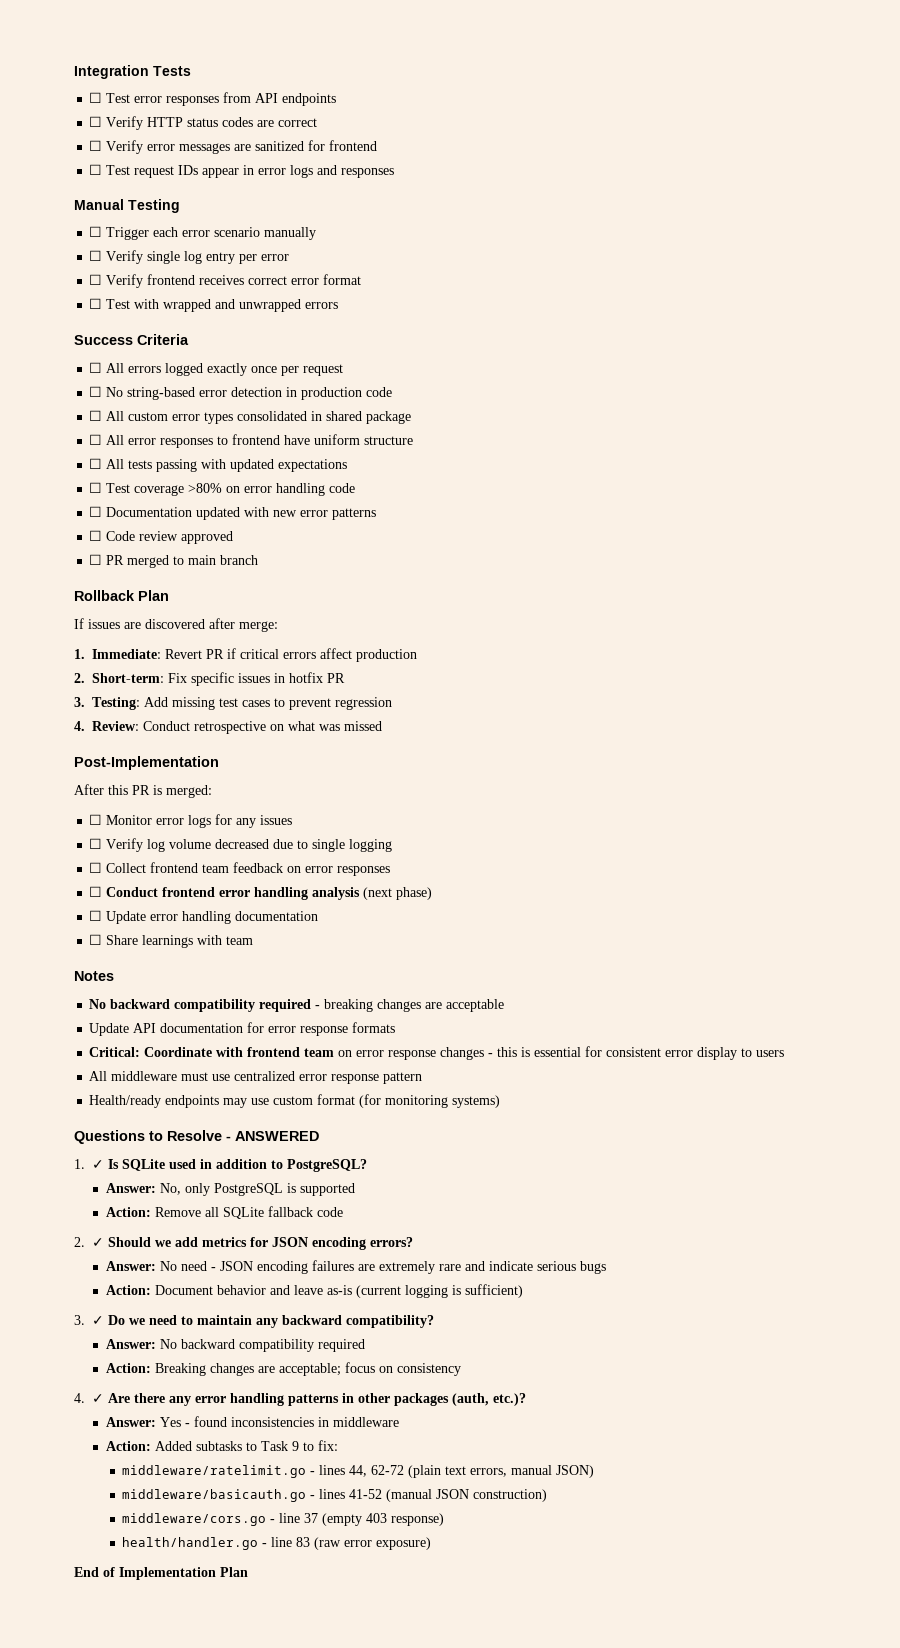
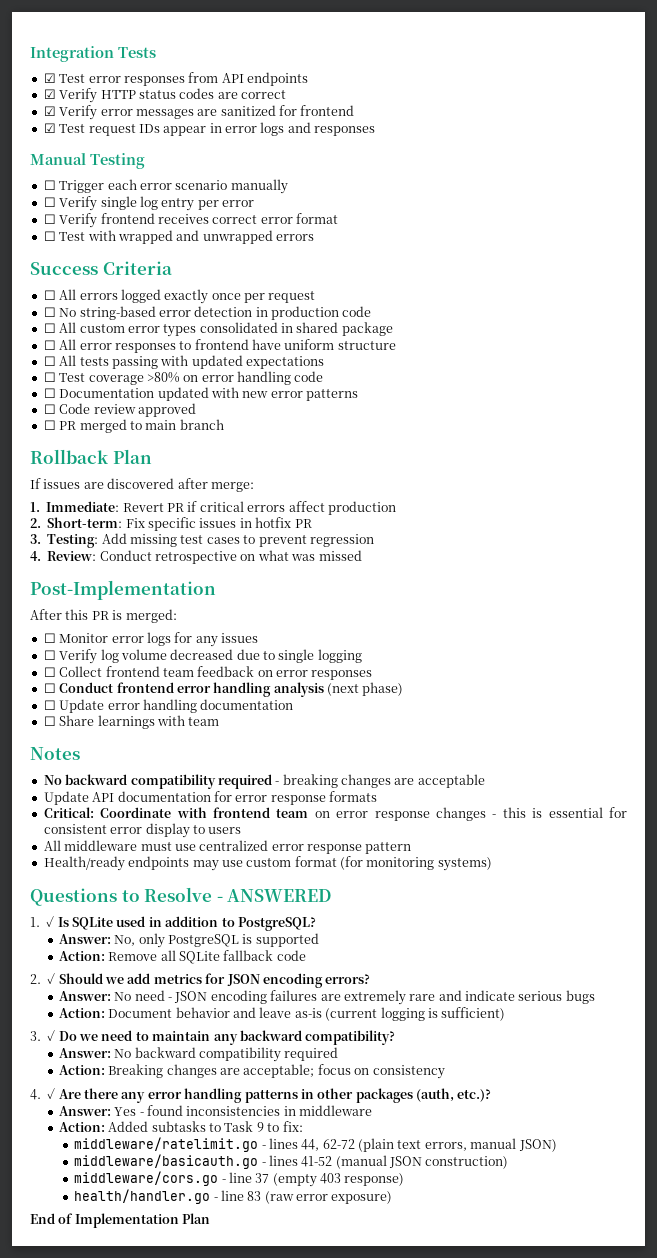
[89,92,103,103] ☐ -> [43,73,56,83] ☑
[89,116,103,127] ☐ -> [43,89,56,99] ☑
[89,140,103,151] ☐ -> [43,106,56,116] ☑
[89,164,103,175] ☐ -> [43,123,56,133] ☑

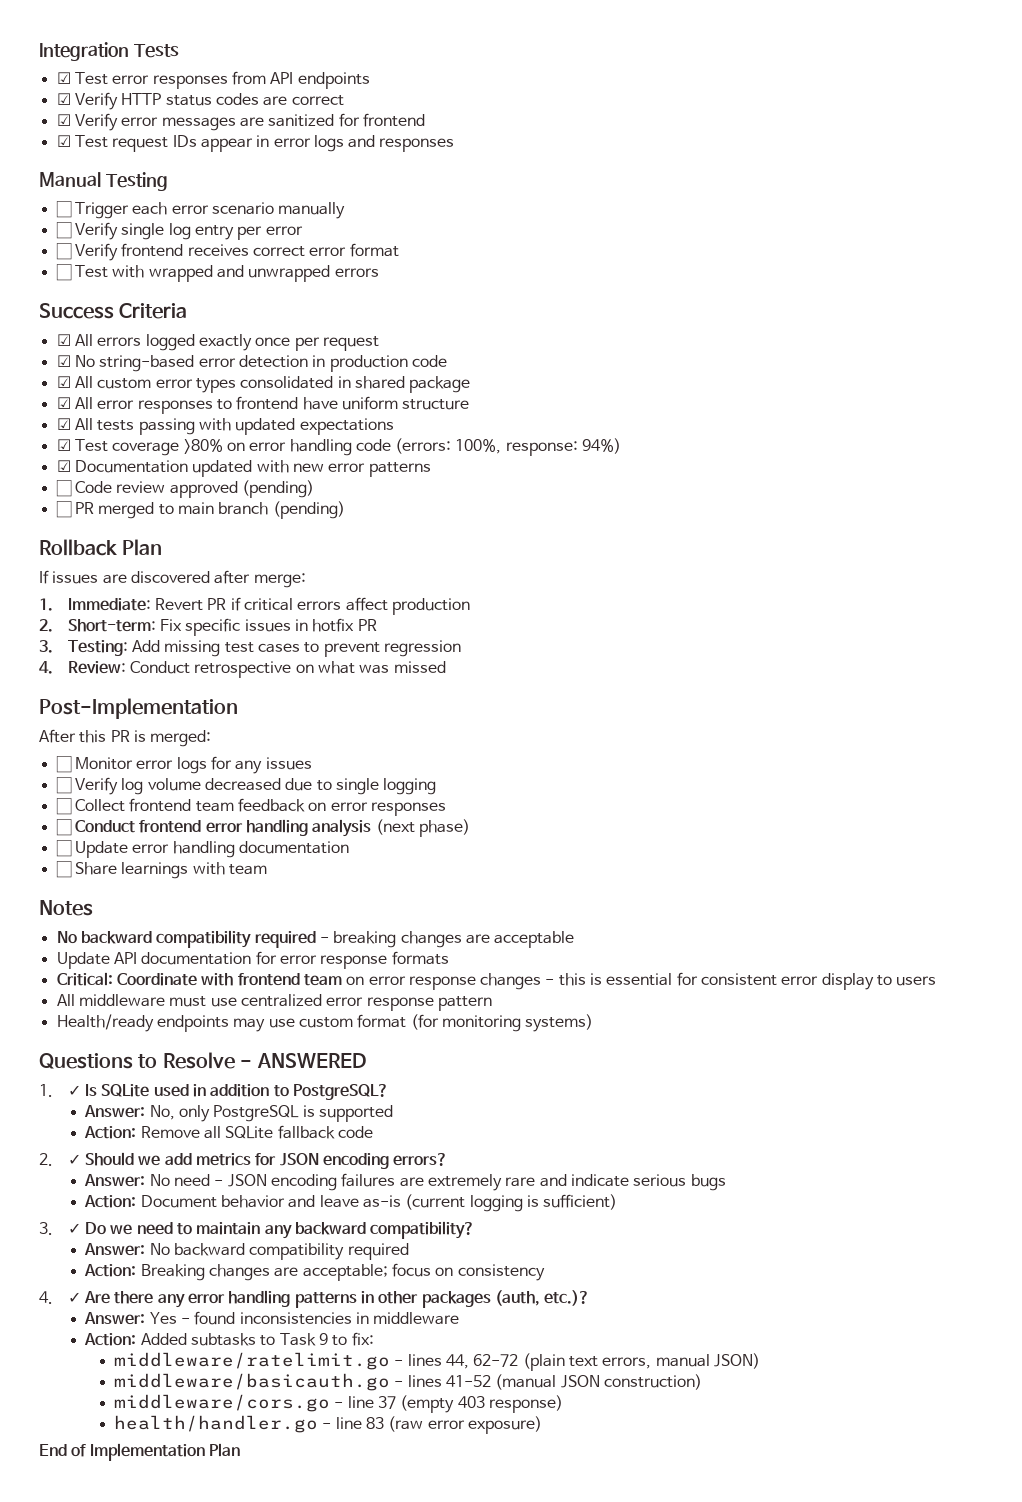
[43,290,56,300] ☐ -> [56,334,71,346] ☑
[43,307,56,317] ☐ -> [56,355,71,367] ☑
[43,323,56,333] ☐ -> [56,376,71,388] ☑
[43,340,56,350] ☐ -> [56,397,71,409] ☑
[43,356,56,366] ☐ -> [56,418,71,430] ☑
[43,372,56,382] ☐ -> [56,439,71,451] ☑
[43,388,56,398] // ☐ -> [395,438,622,456] [56,460,71,472] (errors: 100%, response: 94%) // ☑
(196, 410) none -> [241,480,314,498] (pending)
(224, 424) none -> [272,501,345,519] (pending)

